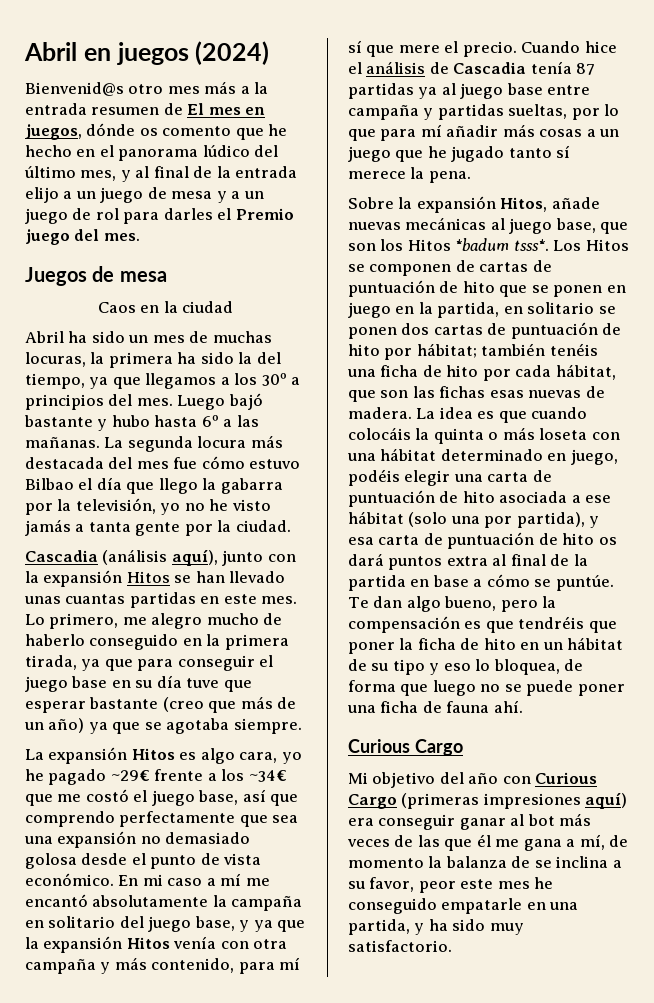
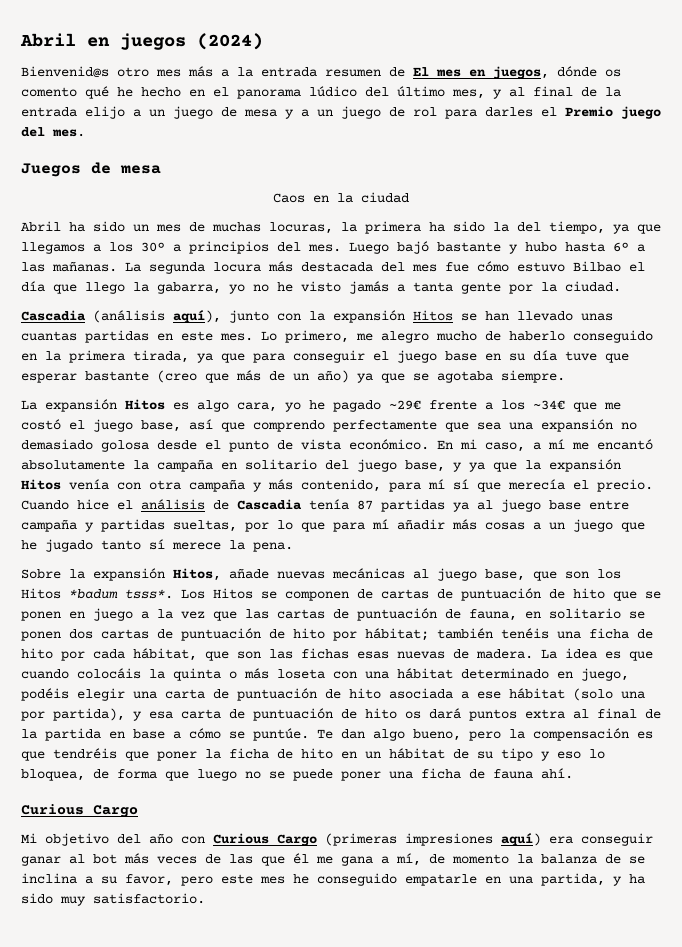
[235,128,264,140] que -> [85,86,109,99] qué
[220,478,283,494] [25,498,156,515] gabarra por la televisión, -> [157,282,221,294] gabarra,
[167,878,203,886] caso -> [485,442,525,452] caso,
[398,45,440,53] mere -> [508,479,565,490] merecía
[395,302,500,318] en la partida, -> [141,608,517,621] a la vez que las cartas de puntuación de fauna,
[418,881,456,893] peor -> [181,876,213,886] pero

